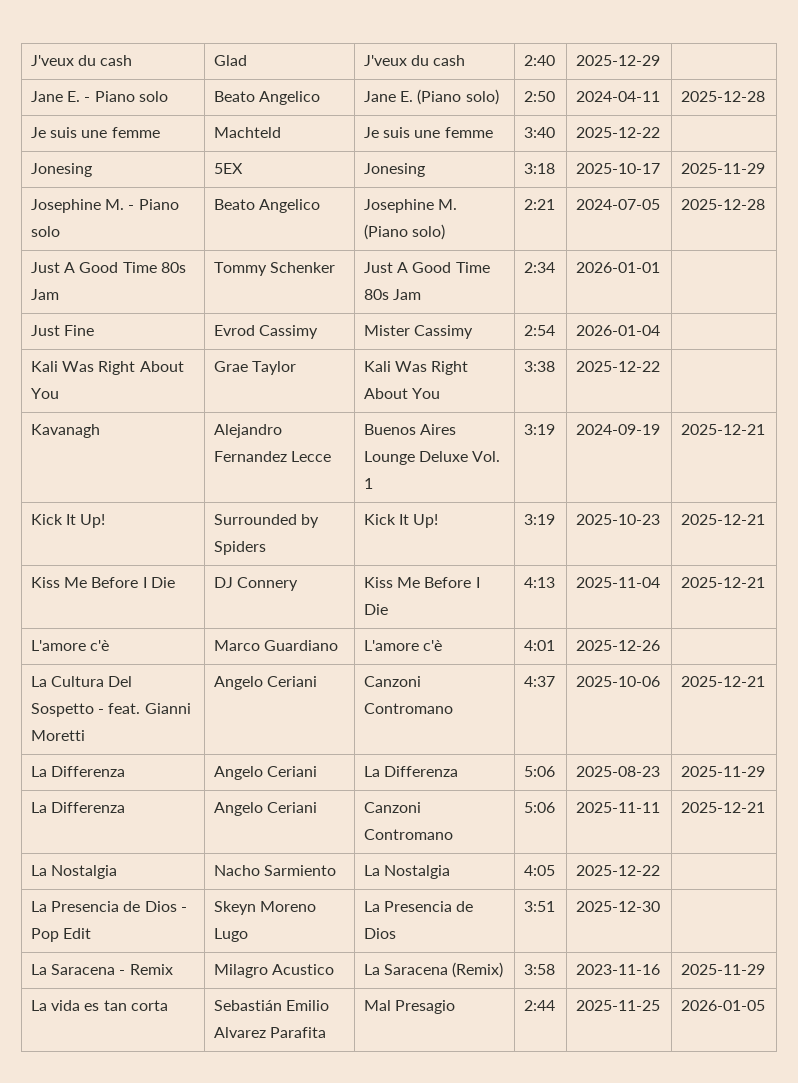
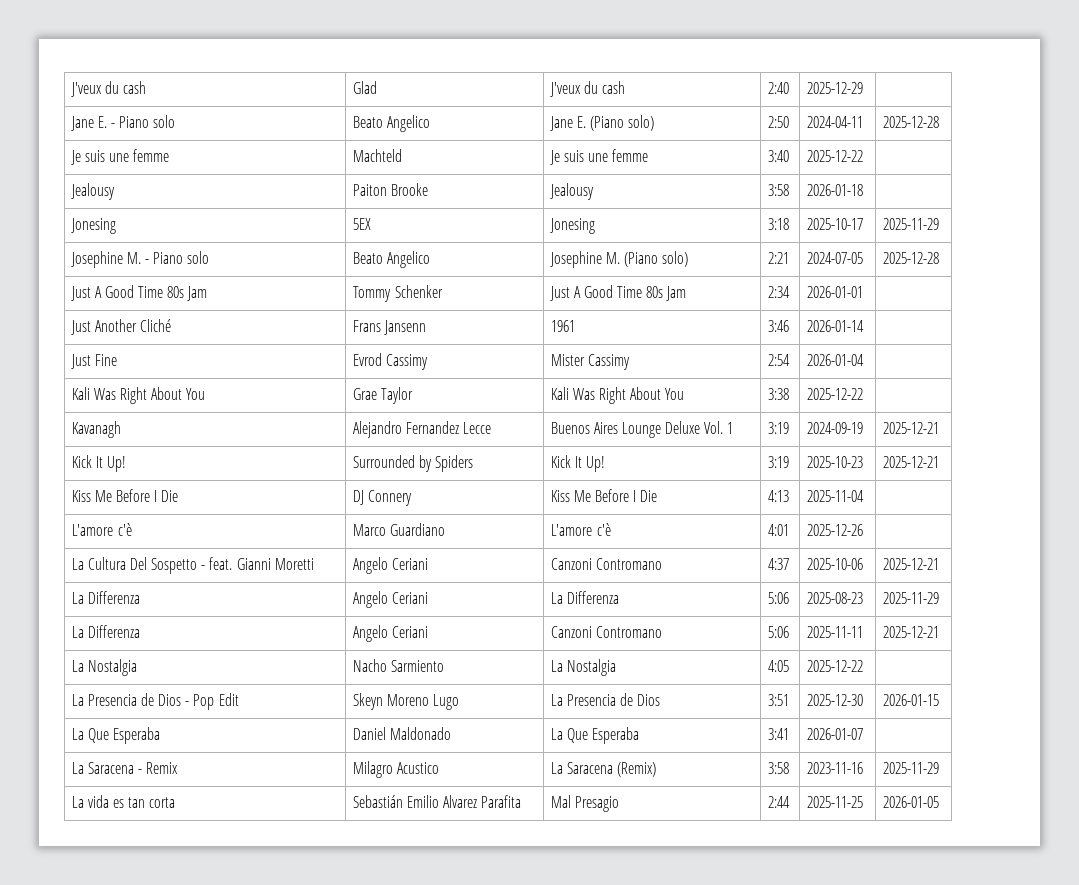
(660, 132) none -> [70,183,115,200] [352,183,428,196] [549,183,594,200] [767,184,789,196] [806,184,863,196] // Jealousy | Paiton Brooke | Jealousy | 3:58 | 2026-01-18 |
(660, 267) none -> [70,319,171,335] [352,320,426,335] [550,320,575,332] [767,320,789,332] [806,320,864,332] // Just Another Cliché | Frans Jansenn | 1961 | 3:46 | 2026-01-14 |
[680,577,765,588] 2025-12-21 -> (864, 496) none
(660, 906) none -> [882,694,939,706] [71,727,160,744] [352,727,451,740] [550,727,639,744] [767,728,789,740] [806,728,863,740] | 2026-01-15 // La Que Esperaba | Daniel Maldonado | La Que Esperaba | 3:41 | 2026-01-07

